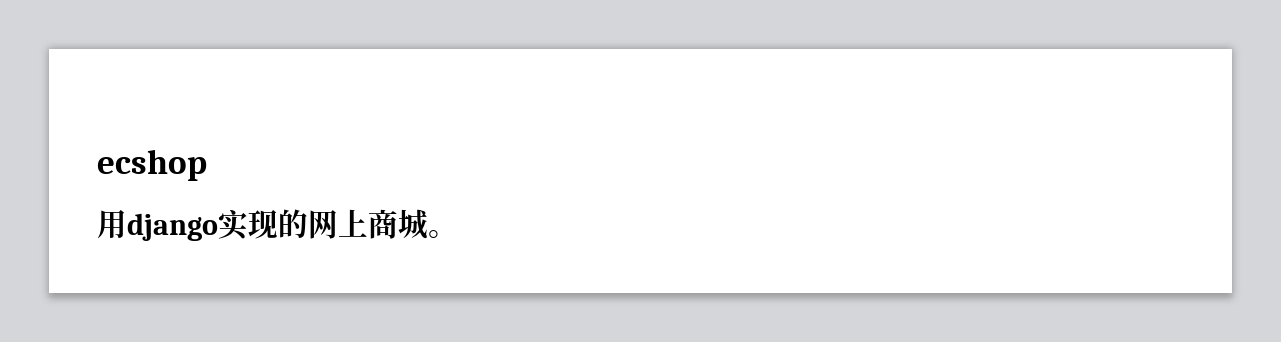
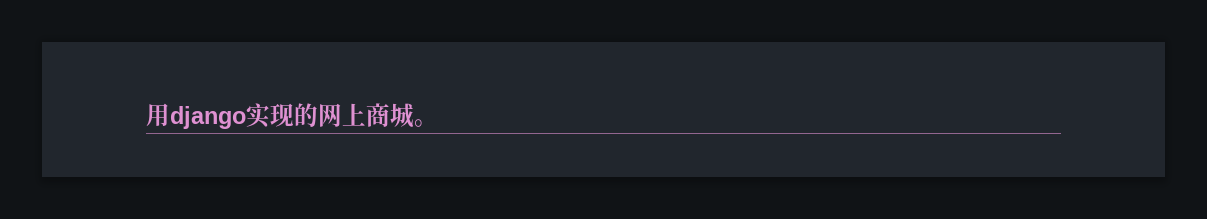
[97,149,207,181] ecshop // -> (146, 115) none

